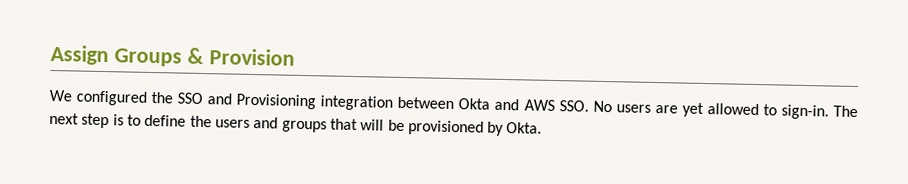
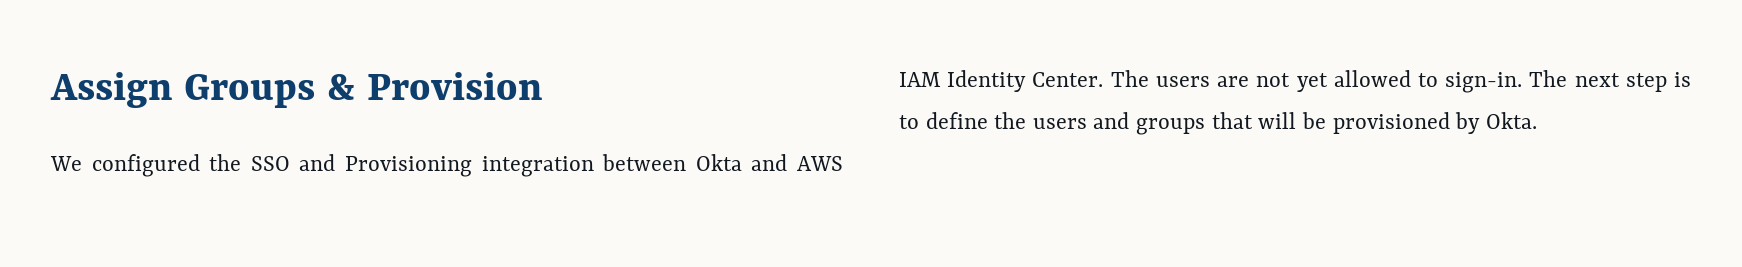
[558,100,612,113] SSO. No -> [899,70,1149,92] IAM Identity Center. The
(678, 109) none -> [1256,73,1291,87] not

